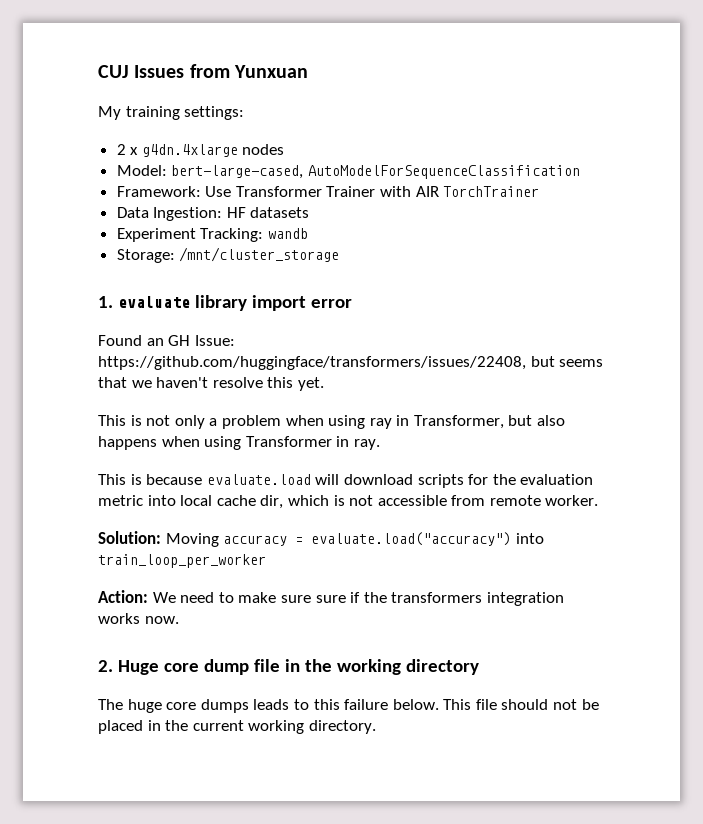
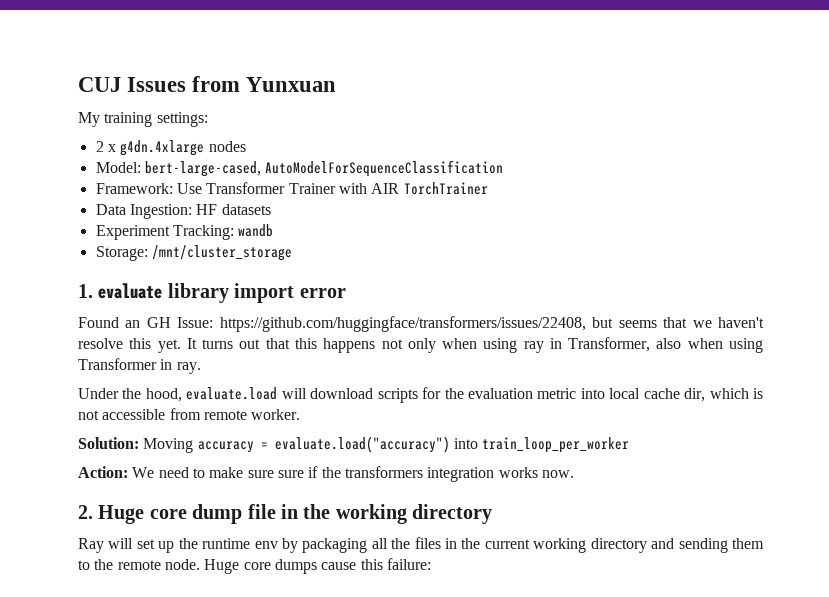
[98,415,281,429] // This is not only a problem -> [186,338,436,353] It turns out that this happens not only
[508,415,566,426] [98,436,157,450] but also happens -> [656,338,682,349] also
[98,474,203,485] This is because -> [78,388,182,402] Under the hood,
[98,699,599,713] [98,720,376,734] The huge core dumps leads to this failure below. This file should not be placed in the current working directory. -> [78,537,765,553] [78,558,431,574] Ray will set up the runtime env by packaging all the files in the current working directory and sending them to the remote node. Huge core dumps cause this failure:

